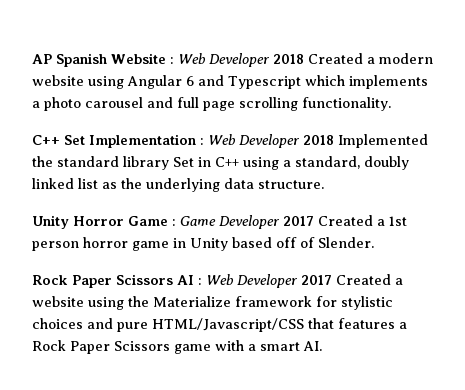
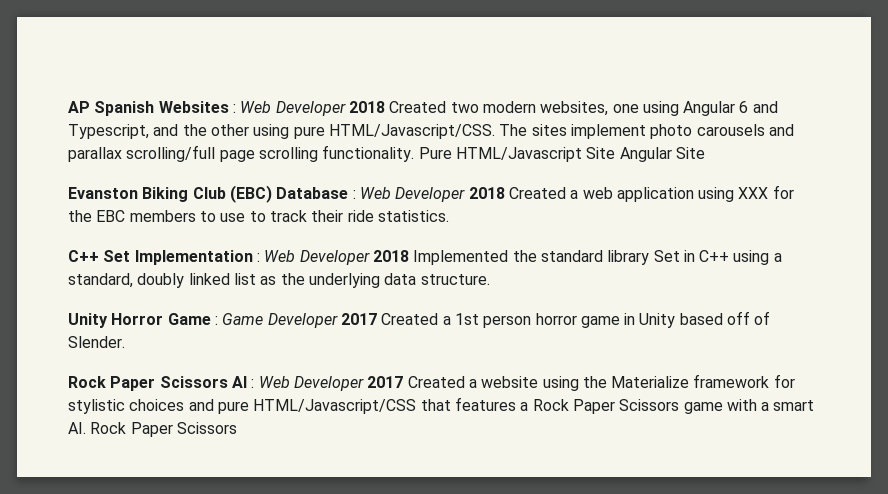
[111,53,166,64] Website -> [158,101,778,116] [68,124,794,139] [68,145,705,162] [68,185,349,203] Websites : Web Developer 2018 Created two modern websites, one using Angular 6 and Typescript, and the other using pure HTML/Javascript/CSS. The sites implement photo carousels and parallax scrolling/full page scrolling functionality. Pure HTML/Javascript Site Angular Site // Evanston Biking Club (EBC) Database
[379,53,433,64] [32,75,428,89] [32,97,391,111] modern website using Angular 6 and Typescript which implements a photo carousel and full page scrolling functionality. -> [582,185,794,202] [68,210,449,222] web application using XXX for the EBC members to use to track their ride statistics.
(322, 346) none -> [90,422,237,437] Rock Paper Scissors

